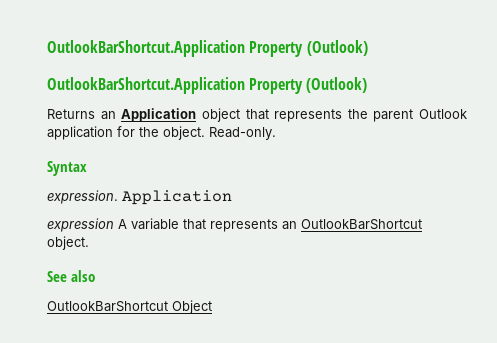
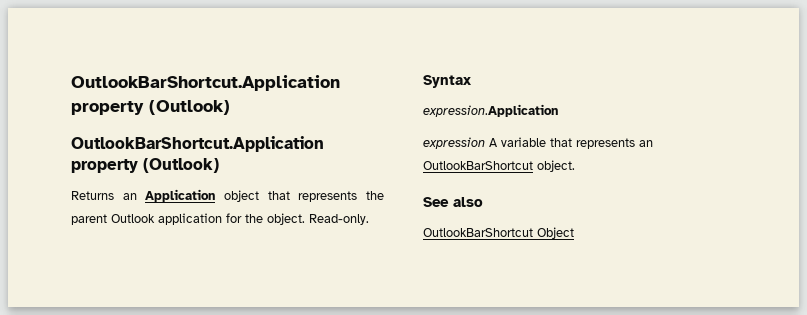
[47,40,304,57] OutlookBarShortcut.Application Property -> [71,75,340,91] [71,101,144,115] OutlookBarShortcut.Application property
[249,78,304,94] Property -> [71,159,138,173] property
[47,190,232,205] expression. Application -> [423,104,558,117] expression.Application

